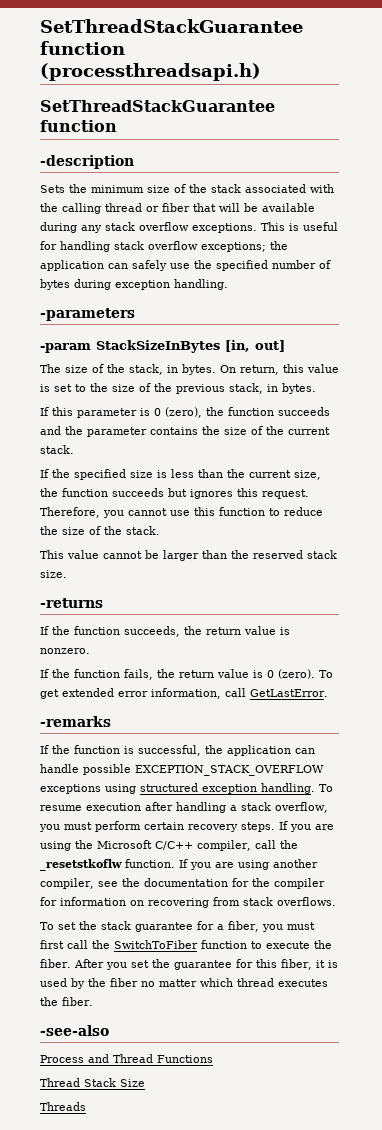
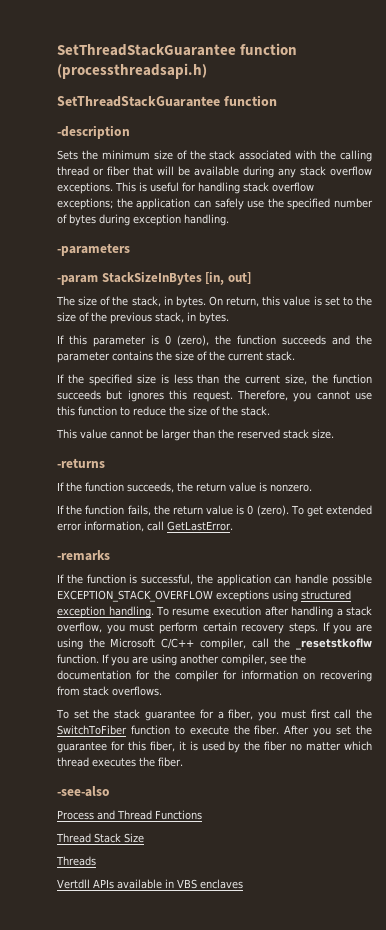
(86, 1106) none -> [57,879,243,889] // Vertdll APIs available in VBS enclaves

